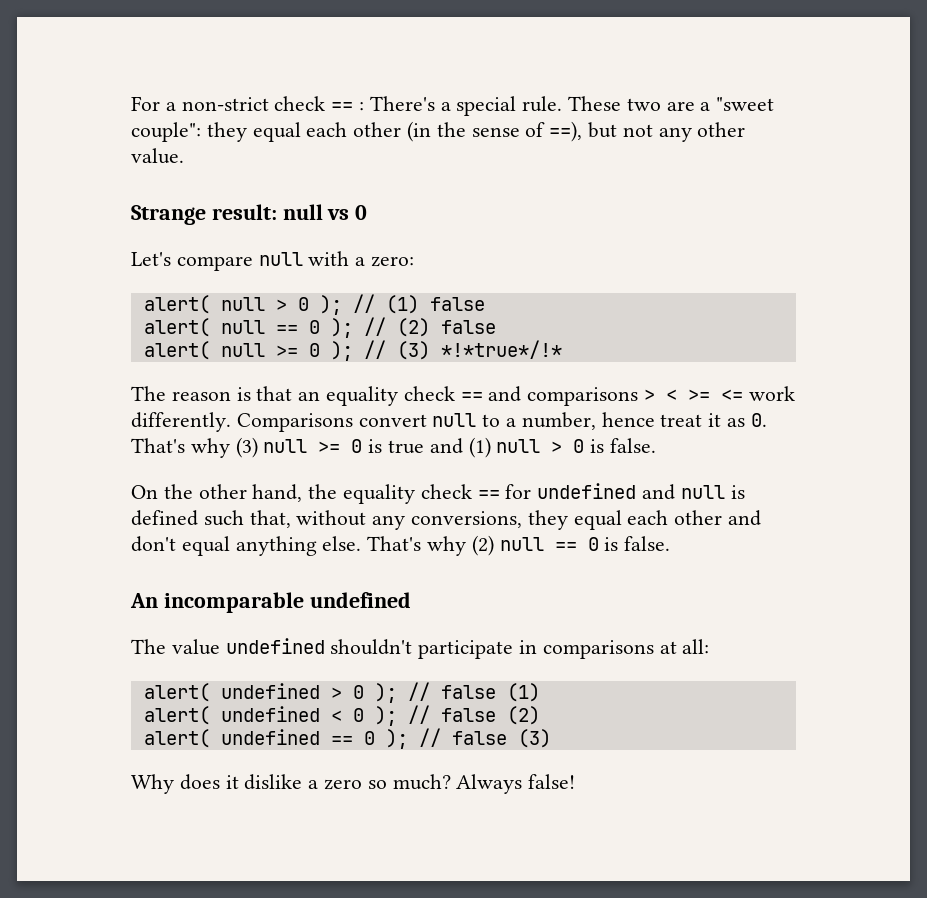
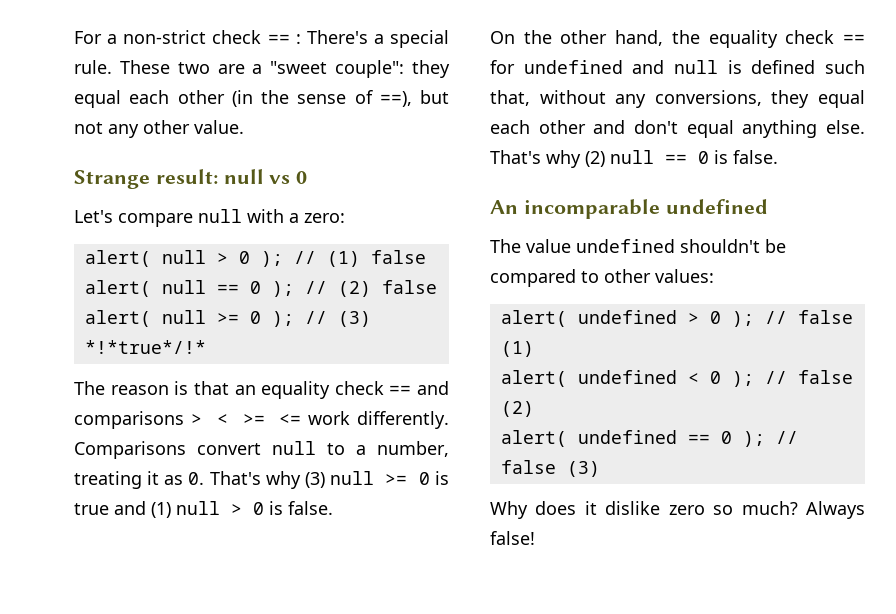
[601,412,703,427] hence treat -> [74,471,142,489] treating
[418,639,710,659] participate in comparisons at all: -> [765,239,786,253] [490,269,714,287] be compared to other values:
[308,780,319,789] a -> (661, 508) none

